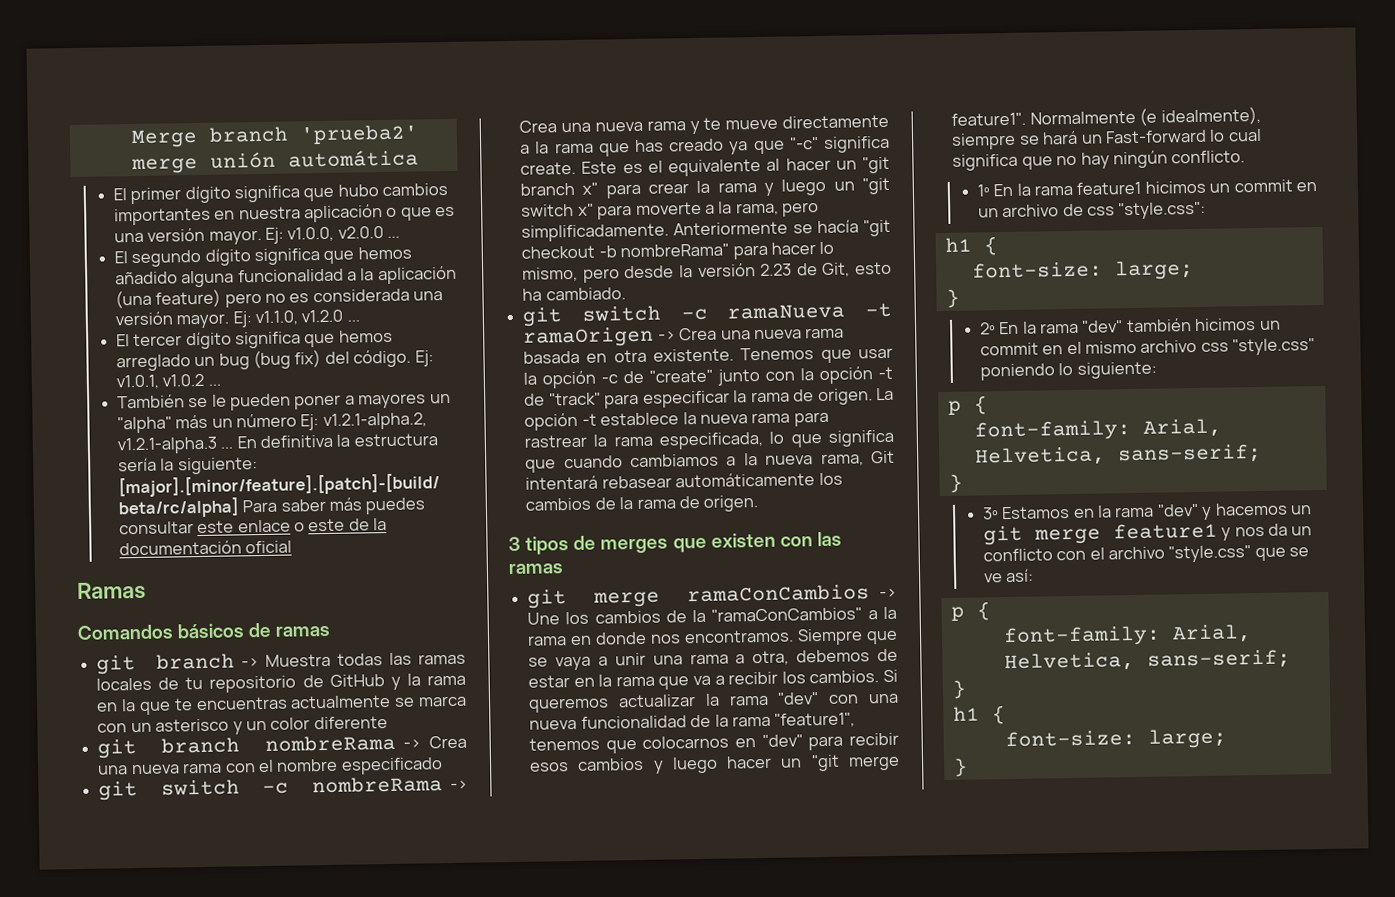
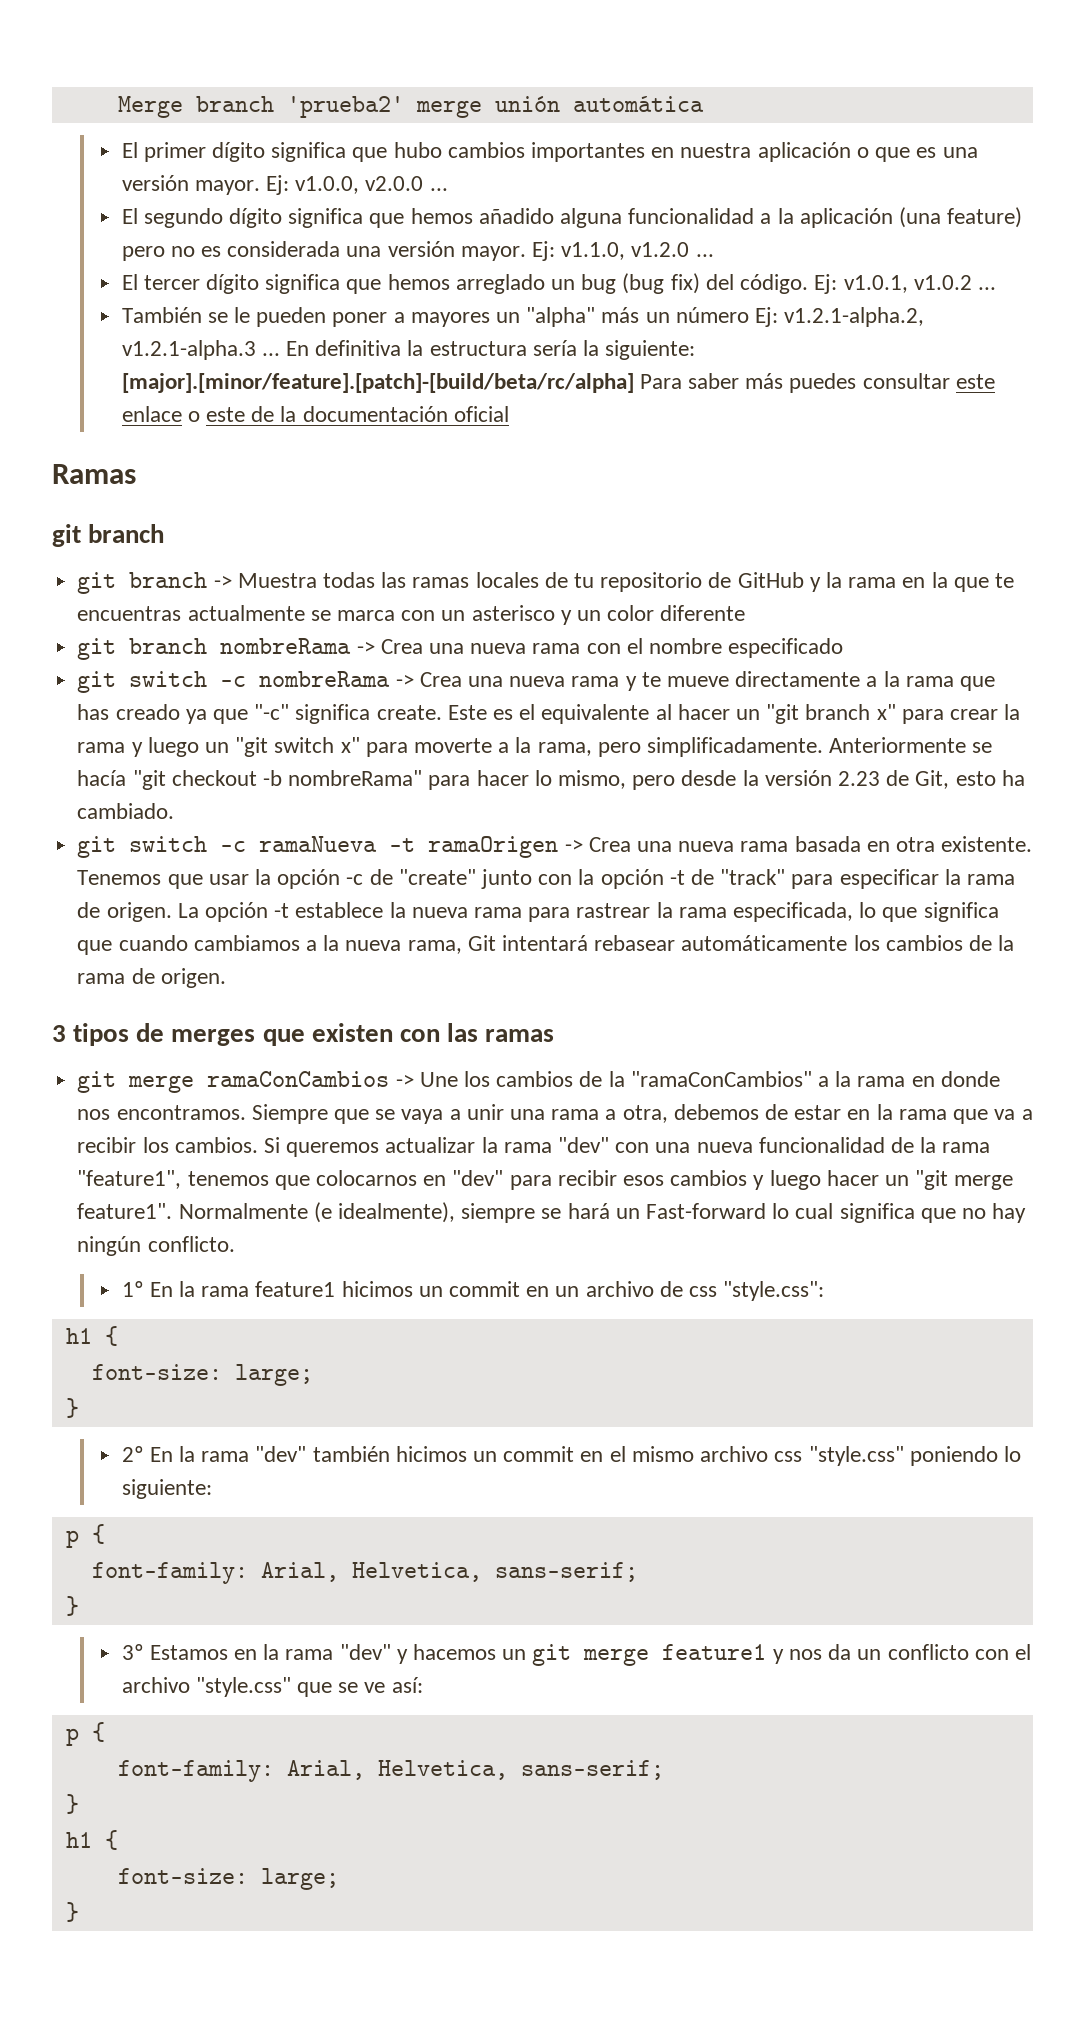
[77,622,331,640] Comandos básicos de ramas -> [52,524,165,547] git branch

